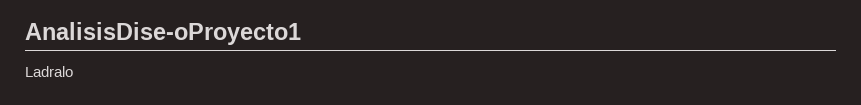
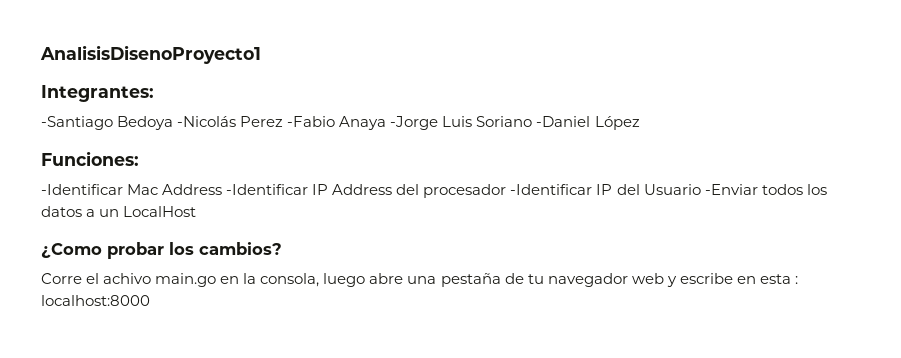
[25,22,301,45] [25,66,73,77] AnalisisDise-oProyecto1 // Ladralo -> [40,45,261,64] [41,85,154,102] [41,116,640,130] [41,151,139,166] [41,184,827,198] [41,206,197,217] [41,242,282,259] [41,273,798,287] [41,295,150,306] AnalisisDisenoProyecto1 // Integrantes: // -Santiago Bedoya -Nicolás Perez -Fabio Anaya -Jorge Luis Soriano -Daniel López // Funciones: // -Identificar Mac Address -Identificar IP Address del procesador -Identificar IP del Usuario -Enviar todos los datos a un LocalHost // ¿Como probar los cambios? // Corre el achivo main.go en la consola, luego abre una pestaña de tu navegador web y escribe en esta : localhost:8000

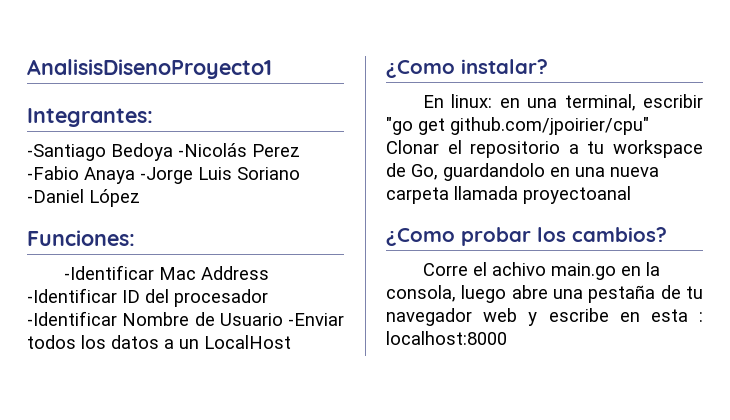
[312,184,393,195] IP Address -> [122,290,140,303] ID
[596,184,640,195] IP del -> [122,312,215,326] Nombre de
(197, 211) none -> [386,59,548,78] [422,94,703,111] [386,117,649,135] [386,140,703,158] [386,163,659,181] [386,186,631,204] // ¿Como instalar? // En linux: en una terminal, escribir "go get github.com/jpoirier/cpu" Clonar el repositorio a tu workspace de Go, guardandolo en una nueva carpeta llamada proyectoanal

